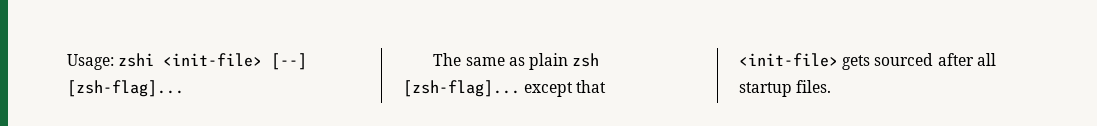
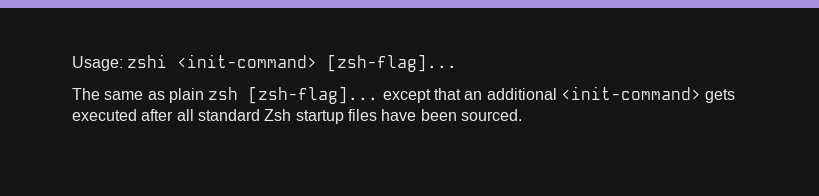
[163,53,308,70] <init-file> [--] -> [177,54,318,68] <init-command>
[739,53,996,70] [739,80,832,97] <init-file> gets sourced after all startup files. -> [464,86,736,103] [72,109,522,124] an additional <init-command> gets executed after all standard Zsh startup files have been sourced.

